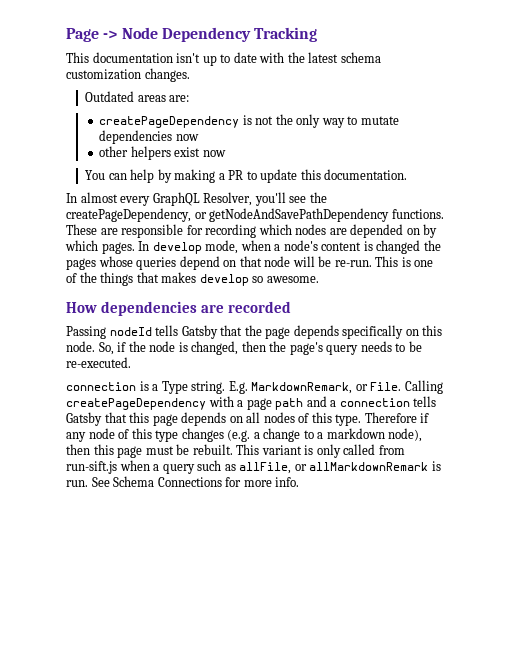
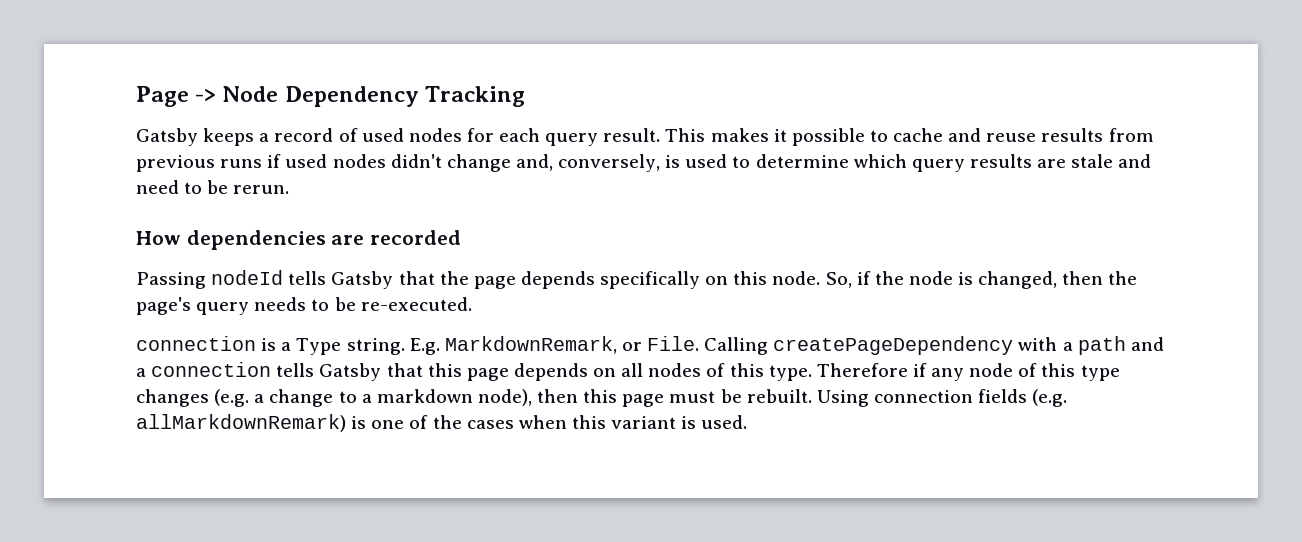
[66,52,381,66] [66,68,190,82] [85,91,190,102] [99,114,399,128] [99,130,199,144] [99,146,226,160] [85,169,408,183] [66,192,327,206] [66,208,444,222] [66,224,438,238] [65,240,441,254] [66,256,434,270] [66,272,319,286] This documentation isn't up to date with the latest schema customization changes. // Outdated areas are: // createPageDependency is not the only way to mutate dependencies now // other helpers exist now // You can help by making a PR to update this documentation. // In almost every GraphQL Resolver, you'll see the createPageDependency, or getNodeAndSavePathDependency functions. These are responsible for recording which nodes are depended on by which pages. In develop mode, when a node's content is changed the pages whose queries depend on that node will be re-run. This is one of the things that makes develop so awesome. -> [136,128,1154,146] [136,154,1152,172] [136,180,290,194] Gatsby keeps a record of used nodes for each query result. This makes it possible to cache and reuse results from previous runs if used nodes didn't change and, conversely, is used to determine which query results are stale and need to be rerun.
[246,398,272,410] page -> (1073, 346) none
[236,444,405,458] [66,460,441,474] [66,476,300,487] This variant is only called from run-sift.js when a query such as allFile, or allMarkdownRemark is run. See Schema Connections for more info. -> [816,389,1068,407] [136,414,748,432] Using connection fields (e.g. allMarkdownRemark) is one of the cases when this variant is used.

